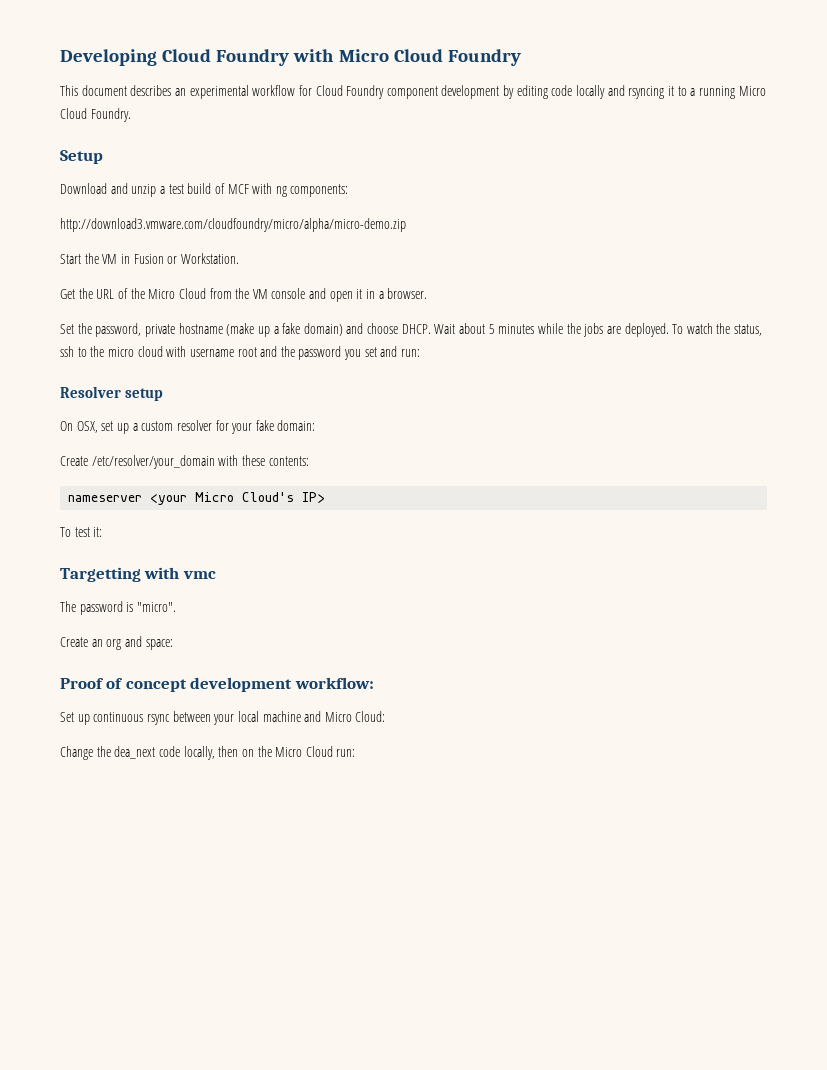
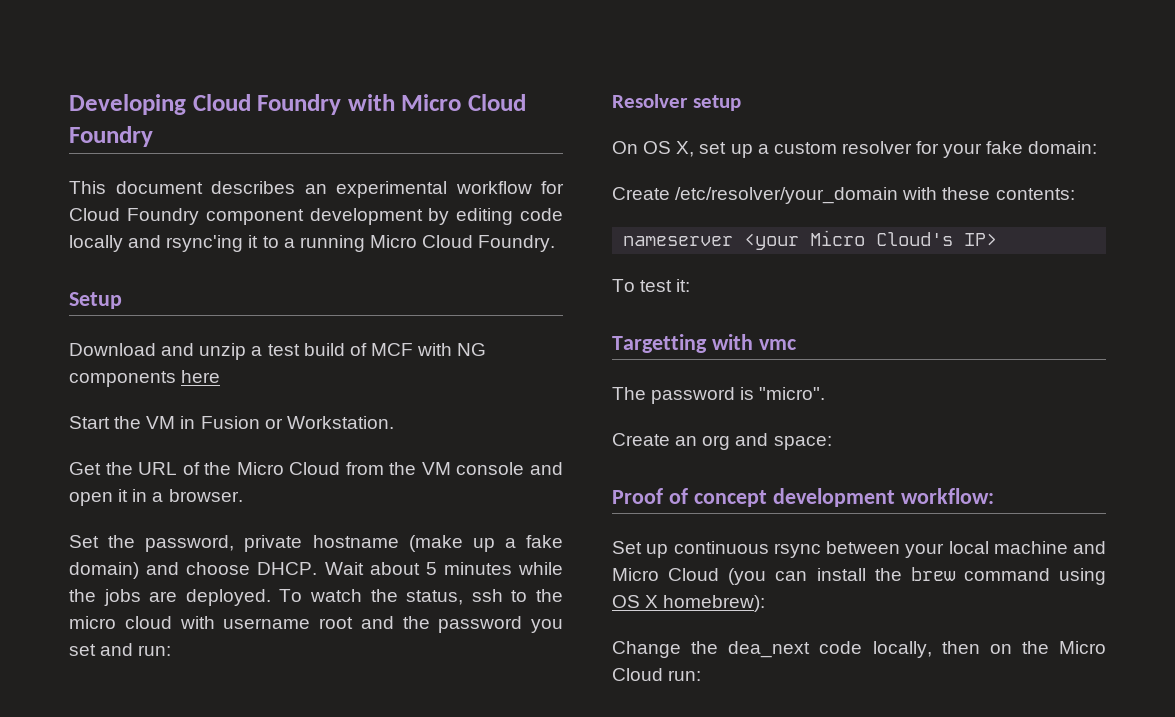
[628,86,665,99] rsyncing -> [166,235,244,252] rsync'ing
[275,184,349,197] [60,218,406,232] ng components: // http://download3.vmware.com/cloudfoundry/micro/alpha/micro-demo.zip -> [457,343,487,356] [69,370,221,387] NG components here
[76,421,98,433] OSX, -> [643,141,695,157] OS X,
[355,711,386,722] Cloud: -> [668,567,1106,585] [612,595,766,612] Cloud (you can install the brew command using OS X homebrew):

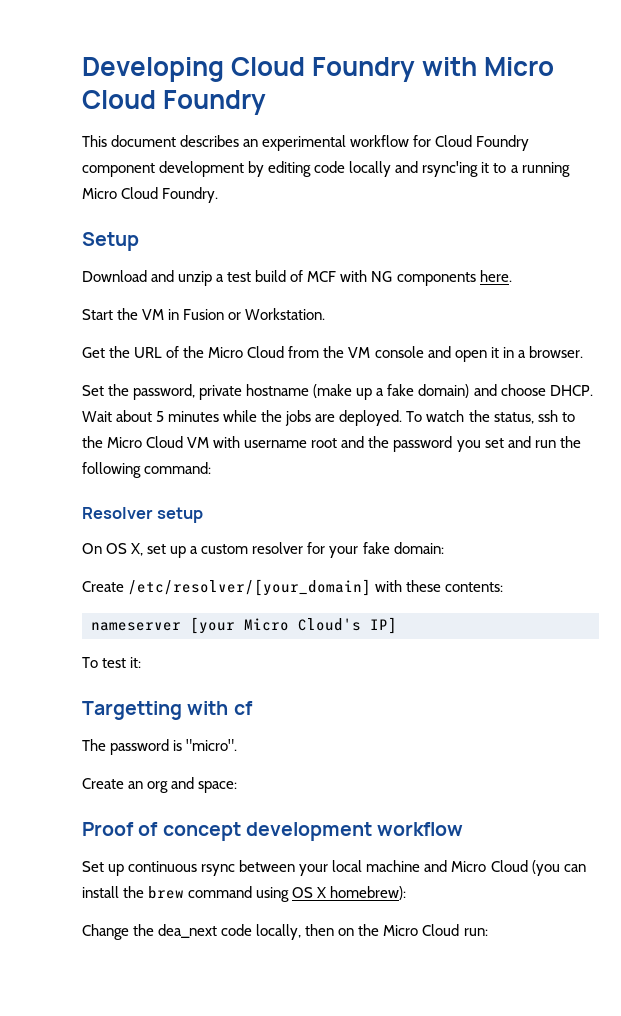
[181,370,221,383] here -> [479,270,512,282] here.
[69,616,172,629] micro cloud -> [107,436,210,448] Micro Cloud VM
[138,645,172,656] run: -> [534,436,581,448] [82,462,212,478] run the following command:
[675,187,899,204] /etc/resolver/your_domain -> [128,579,372,596] /etc/resolver/[your_domain]
[744,233,800,250] <your -> [190,617,235,634] [your
[964,233,998,246] IP> -> [370,617,397,634] IP]
[758,339,796,350] vmc -> [233,701,253,715] cf
[900,488,994,504] workflow: -> [377,822,464,836] workflow

